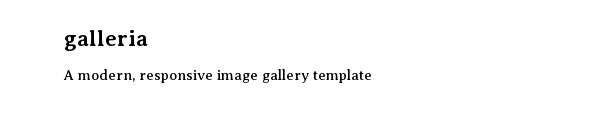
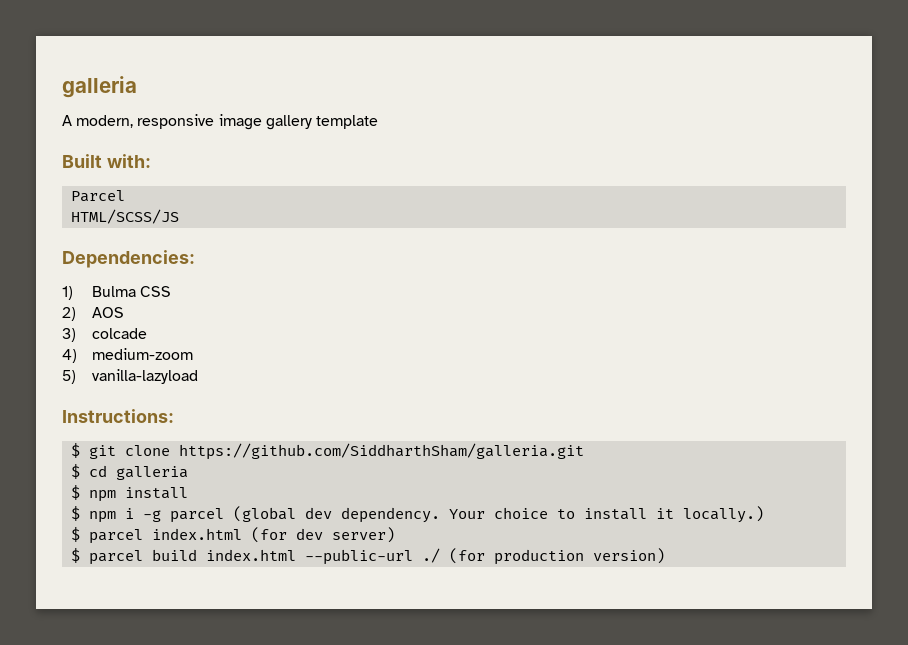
(372, 76) none -> [62,154,151,168] [71,190,126,202] [71,209,180,224] [62,250,195,268] [62,286,172,300] [62,307,124,321] [62,328,147,342] [62,348,193,363] [62,369,198,384] [62,409,174,423] [71,443,585,460] [71,464,189,480] [71,485,189,502] [71,506,765,523] [71,527,396,544] [71,548,666,565] // Built with: // Parcel // HTML/SCSS/JS // Dependencies: // 1) Bulma CSS // 2) AOS // 3) colcade // 4) medium-zoom // 5) vanilla-lazyload // Instructions: // $ git clone https://github.com/SiddharthSham/galleria.git // $ cd galleria // $ npm install // $ npm i -g parcel (global dev dependency. Your choice to install it locally.) // $ parcel index.html (for dev server) // $ parcel build index.html --public-url ./ (for production version)

